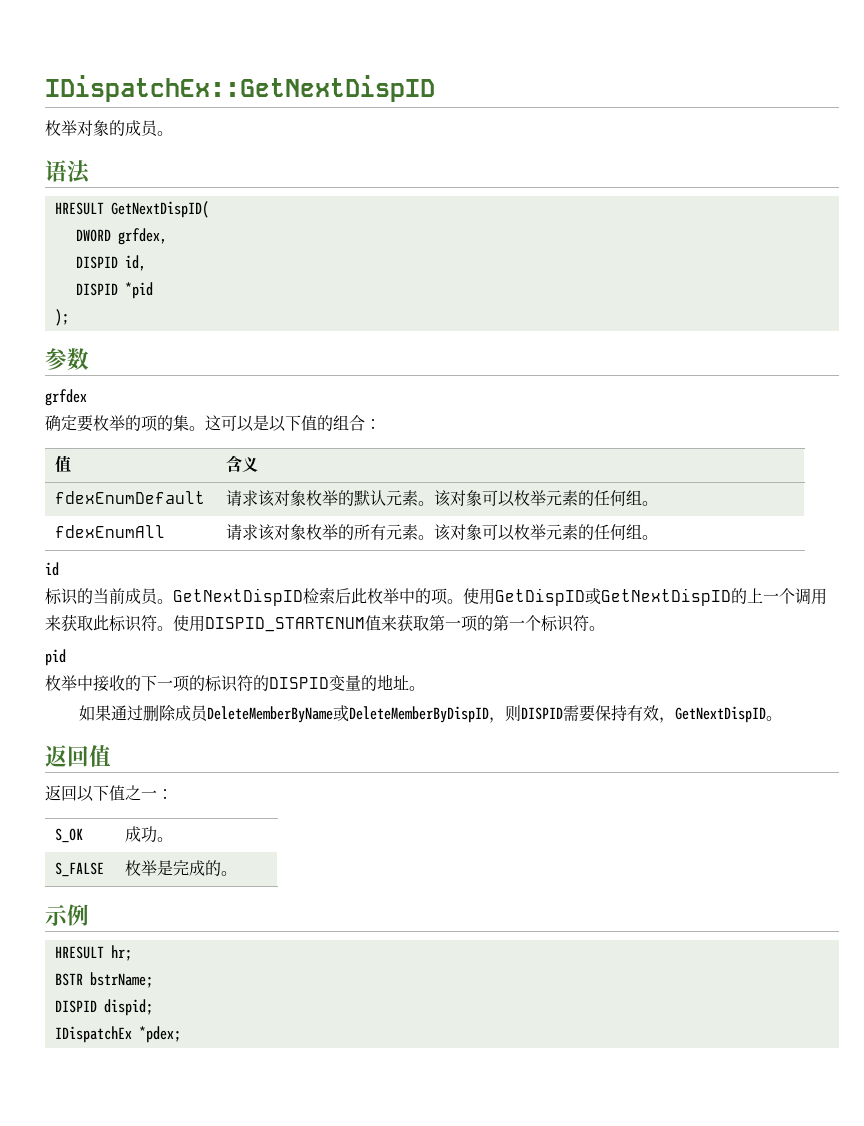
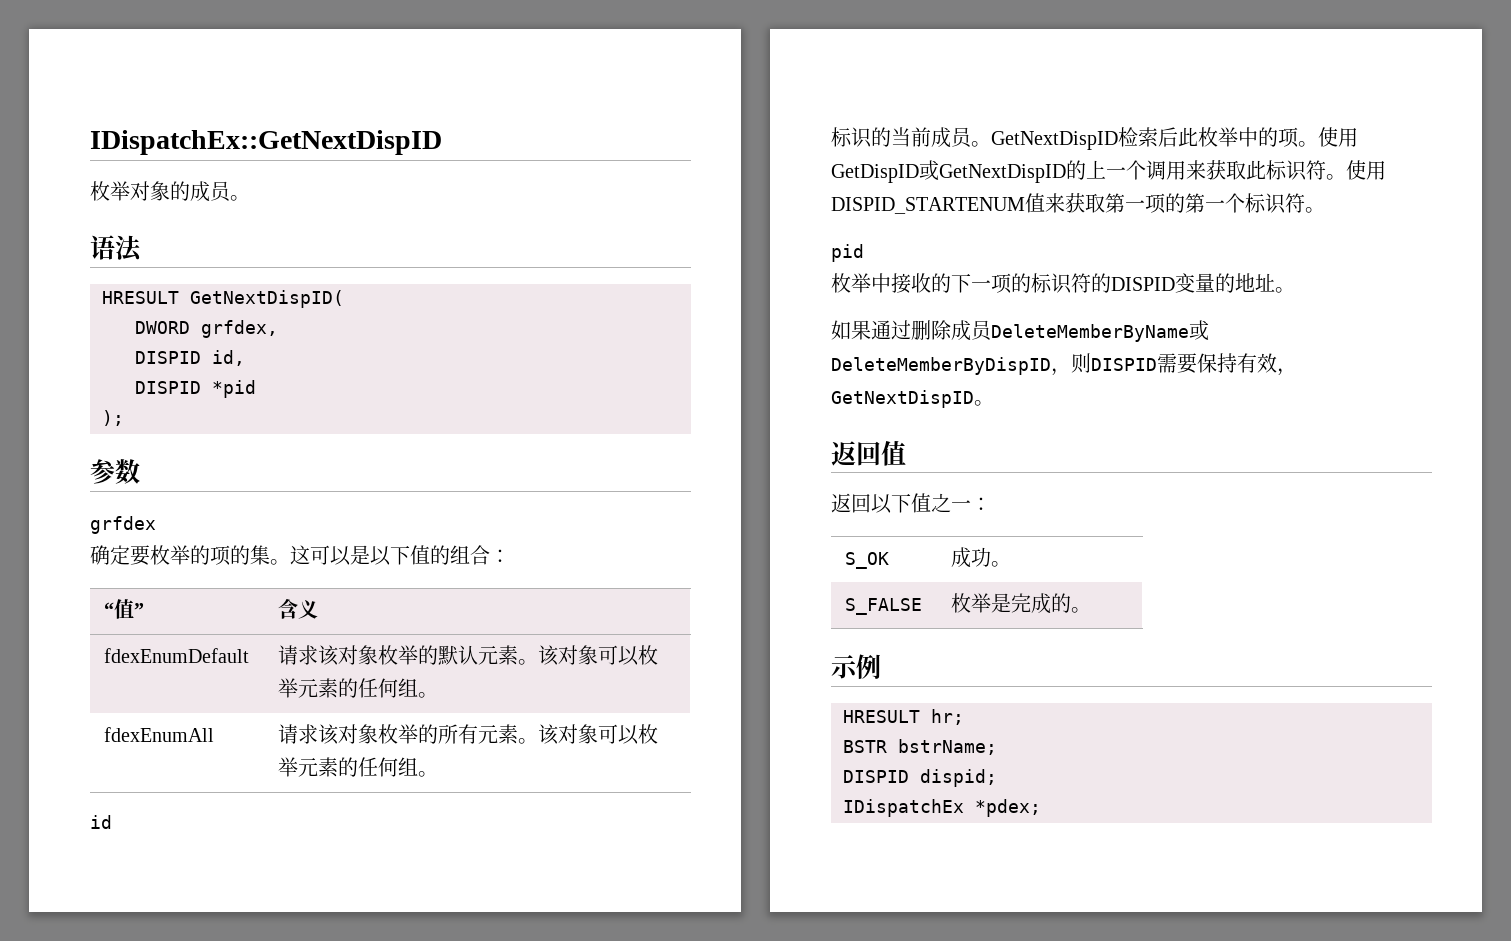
[55,455,72,473] 值 -> [104,599,145,619] “值”

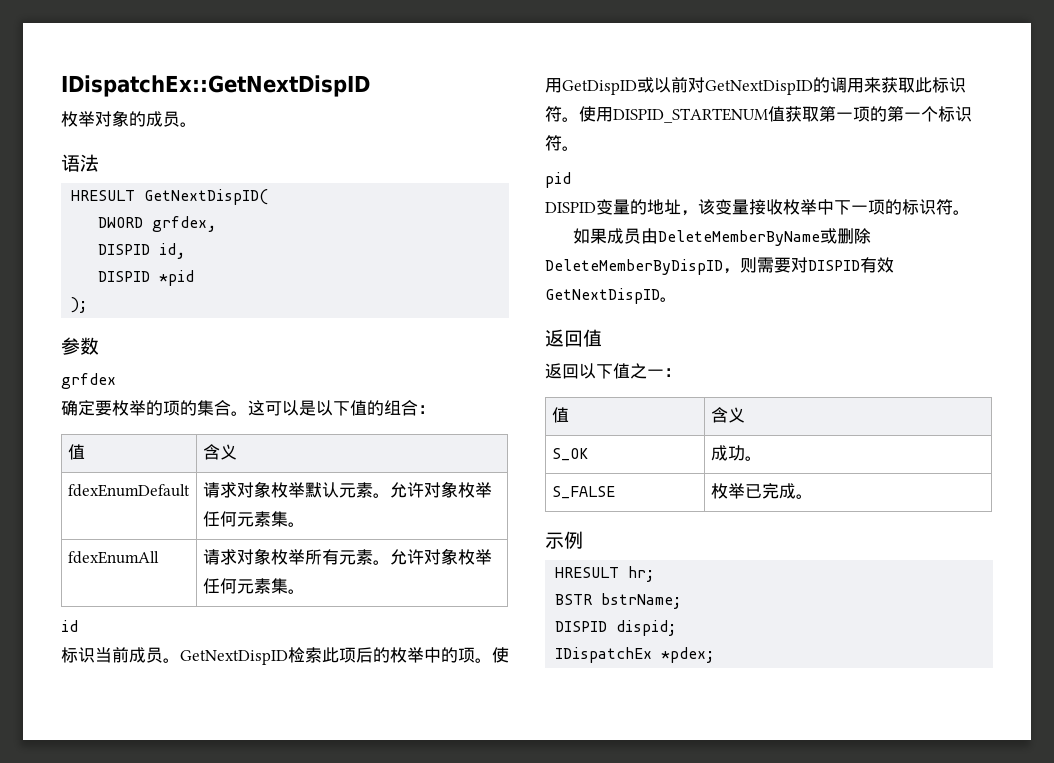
(270, 555) none -> [214,400,231,416] 合
[104,599,145,619] “值” -> [67,444,85,460] 值
[318,645,439,666] 该对象枚举的 -> [236,481,305,498] 对象枚举
[538,645,659,666] [278,678,419,698] 该对象可以枚举元素的任何组 -> [389,481,492,498] [202,511,288,527] 允许对象枚举任何元素集
[318,724,439,745] 该对象枚举的 -> [236,548,305,565] 对象枚举
[538,724,659,745] [278,757,419,777] 该对象可以枚举元素的任何组 -> [389,548,492,565] [202,578,288,594] 允许对象枚举任何元素集
[871,127,891,147] 的 -> (95, 655) none
[1158,127,1198,147] 后此 -> [322,647,390,663] 此项后的
[939,160,1146,183] GetNextDispID的上一个 -> [654,77,830,95] 以前对GetNextDispID的
[1045,193,1065,213] 来 -> (785, 114) none
[831,273,1295,294] [831,320,1209,342] [831,353,1297,376] 枚举中接收的下一项的标识符的DISPID变量的地址。 // 如果通过删除成员DeleteMemberByName或DeleteMemberByDispID，则DISPID需要保持有效， -> [545,199,970,216] [573,228,872,246] [545,257,894,275] DISPID变量的地址，该变量接收枚举中下一项的标识符。 // 如果成员由DeleteMemberByName或删除DeleteMemberByDispID，则需要对DISPID有效
(991, 504) none -> [551,407,569,423] [710,407,745,423] // 值 | 含义
[991,593,1072,614] 是完成的 -> [744,483,796,499] 已完成

